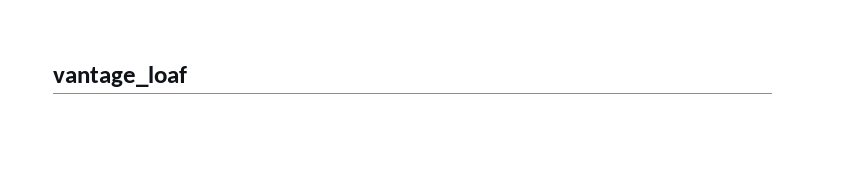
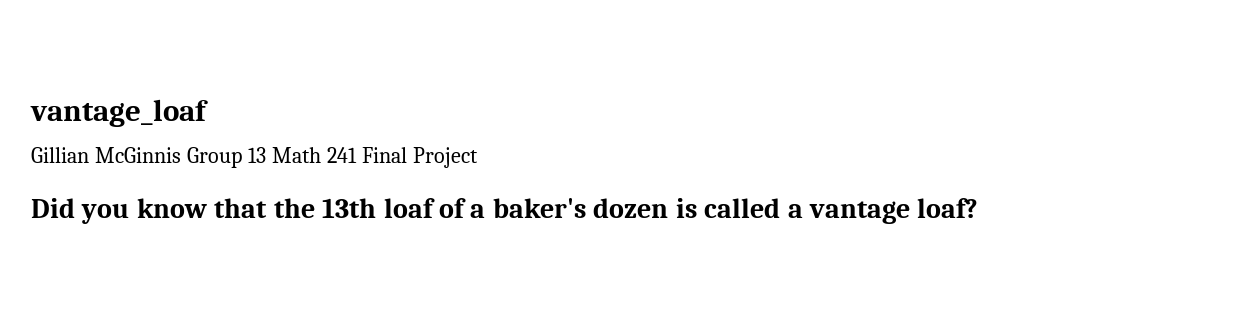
(187, 76) none -> [31,147,478,168] [31,198,979,224] // Gillian McGinnis Group 13 Math 241 Final Project // Did you know that the 13th loaf of a baker's dozen is called a vantage loaf?

